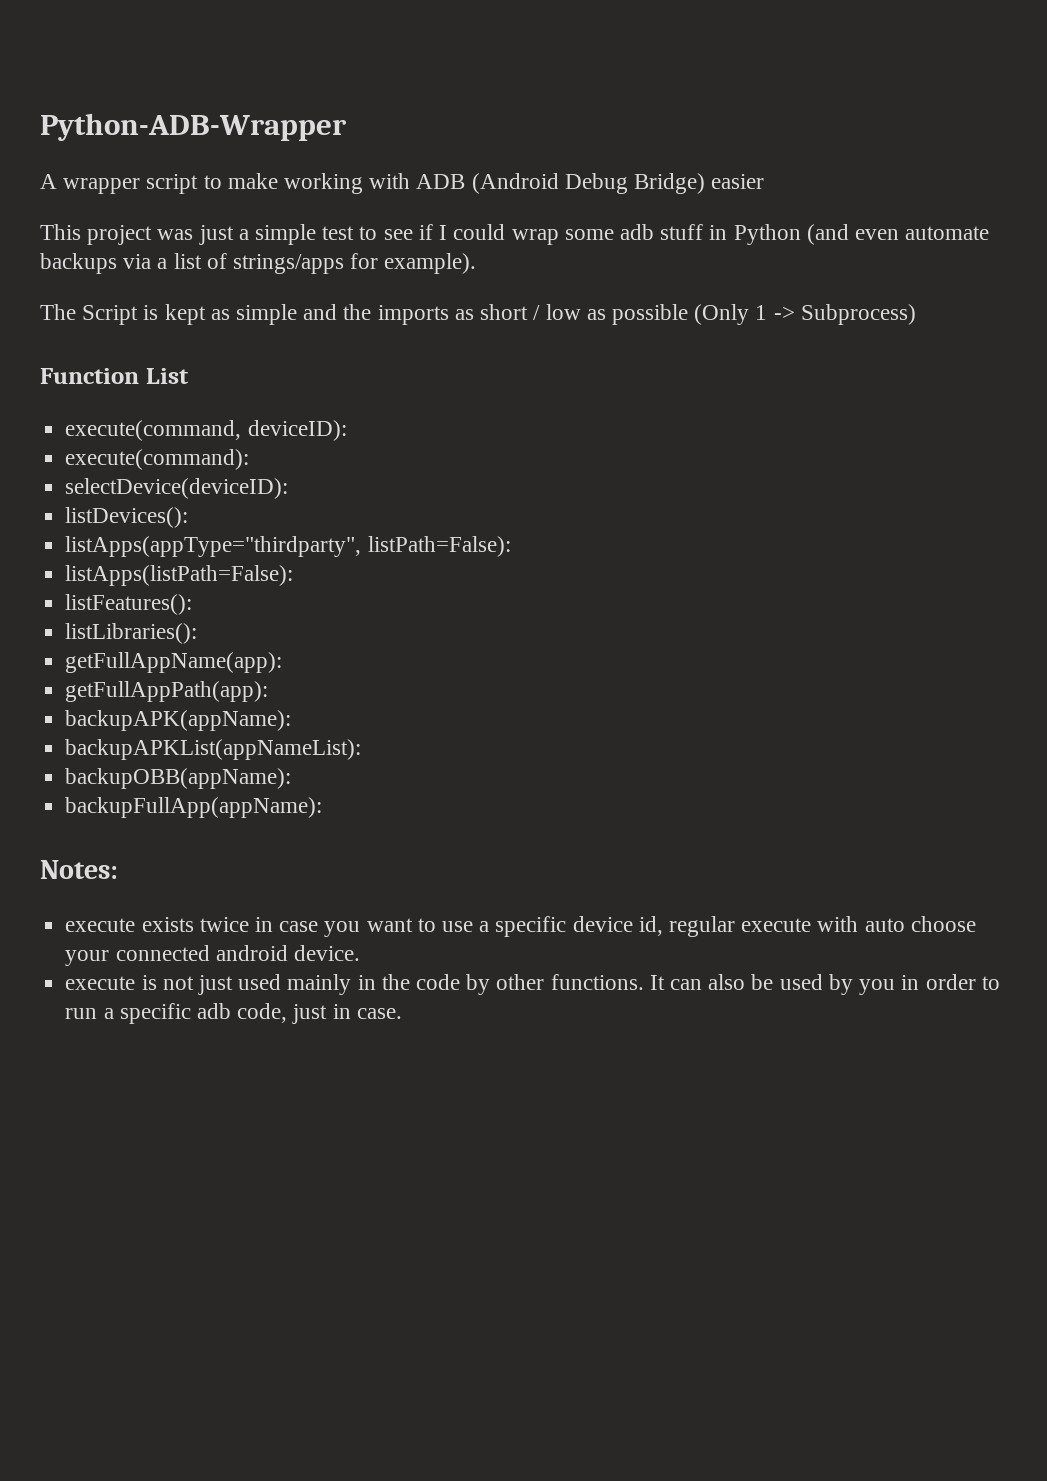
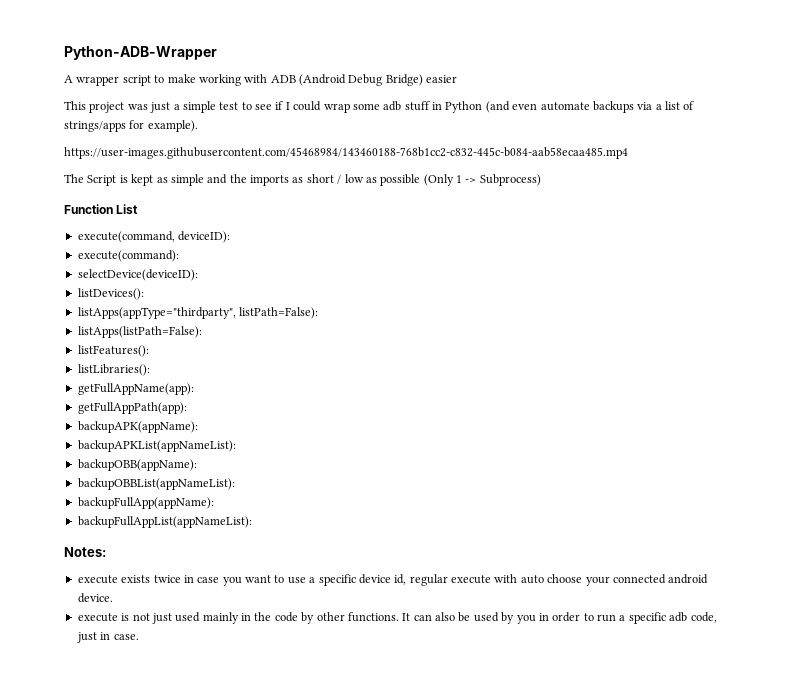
(477, 263) none -> [64,147,628,159] // https://user-images.githubusercontent.com/45468984/143460188-768b1cc2-c832-445c-b084-aab58ecaa485.mp4
(292, 778) none -> [77,478,235,490] // backupOBBList(appNameList):
(323, 807) none -> [77,516,252,528] // backupFullAppList(appNameList):

